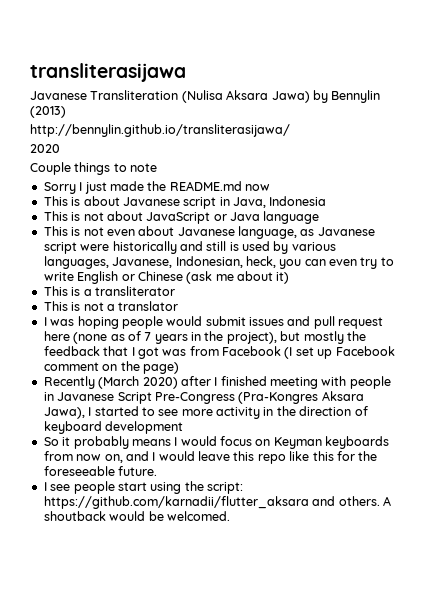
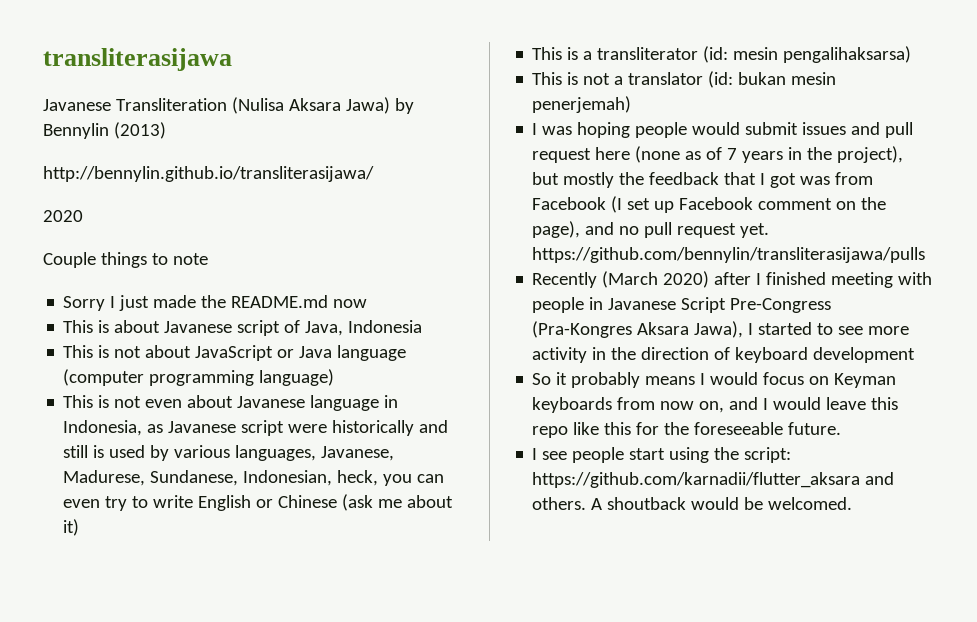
[219,197,230,206] in -> [284,320,301,333] of
(320, 217) none -> [63,369,335,386] (computer programming language)
[238,226,297,239] language, -> [310,395,399,411] [63,420,143,436] language in Indonesia,
(173, 262) none -> [63,470,239,486] Madurese, Sundanese,
(175, 291) none -> [703,46,912,63] (id: mesin pengalihaksarsa)
(179, 306) none -> [708,71,837,88] [532,96,632,113] (id: bukan mesin penerjemah)
[142,362,179,374] page) -> [532,221,770,238] [532,247,926,263] page), and no pull request yet. https://github.com/bennylin/transliterasijawa/pulls

